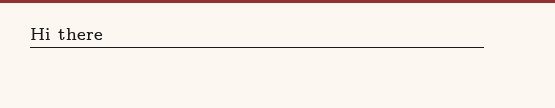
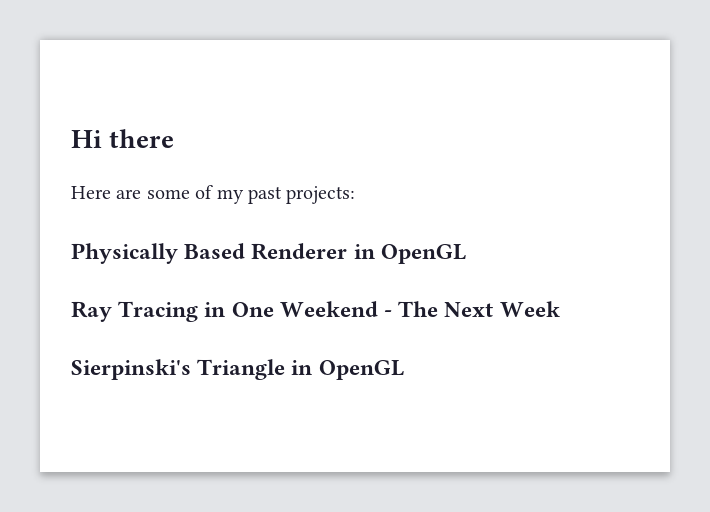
(103, 34) none -> [71,185,356,204] [71,243,466,264] [71,301,560,322] [71,359,404,380] // Here are some of my past projects: // Physically Based Renderer in OpenGL // Ray Tracing in One Weekend - The Next Week // Sierpinski's Triangle in OpenGL

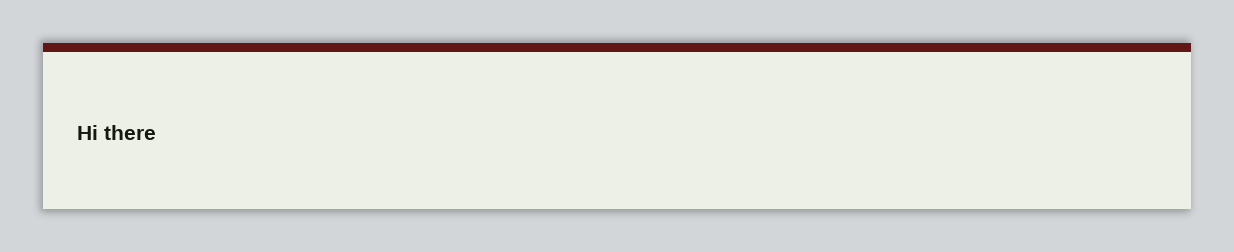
[71,185,356,204] [71,243,466,264] [71,301,560,322] [71,359,404,380] // Here are some of my past projects: // Physically Based Renderer in OpenGL // Ray Tracing in One Weekend - The Next Week // Sierpinski's Triangle in OpenGL -> (156, 132) none

